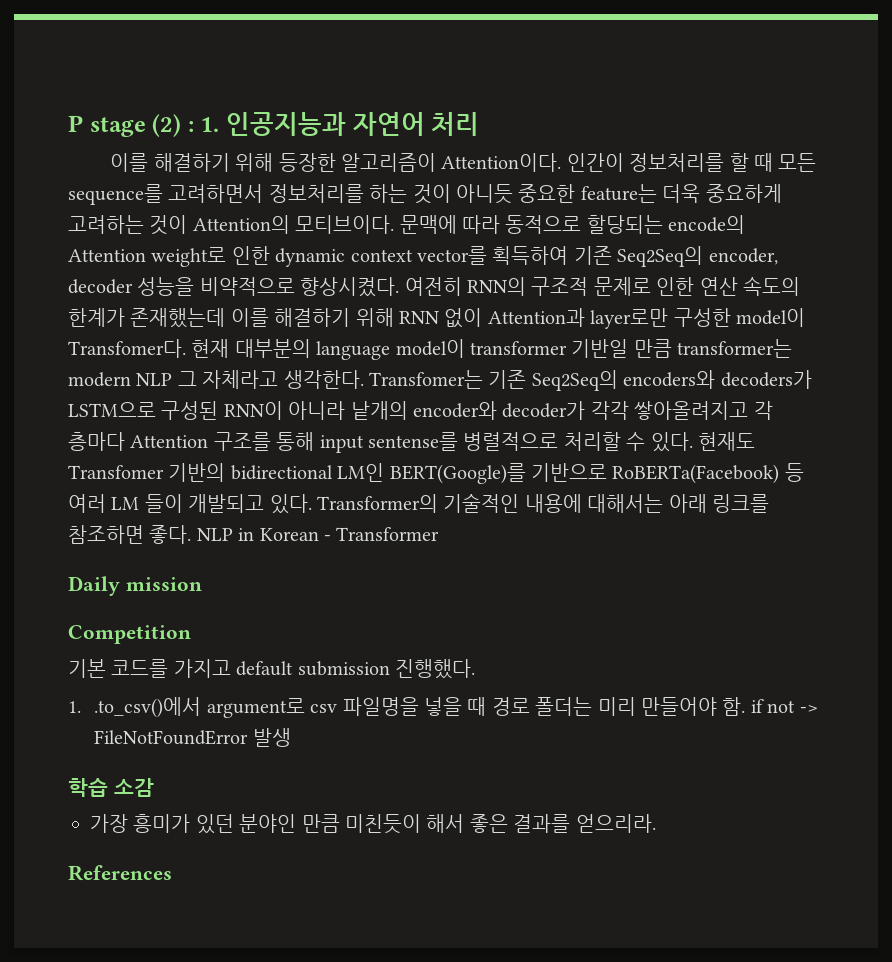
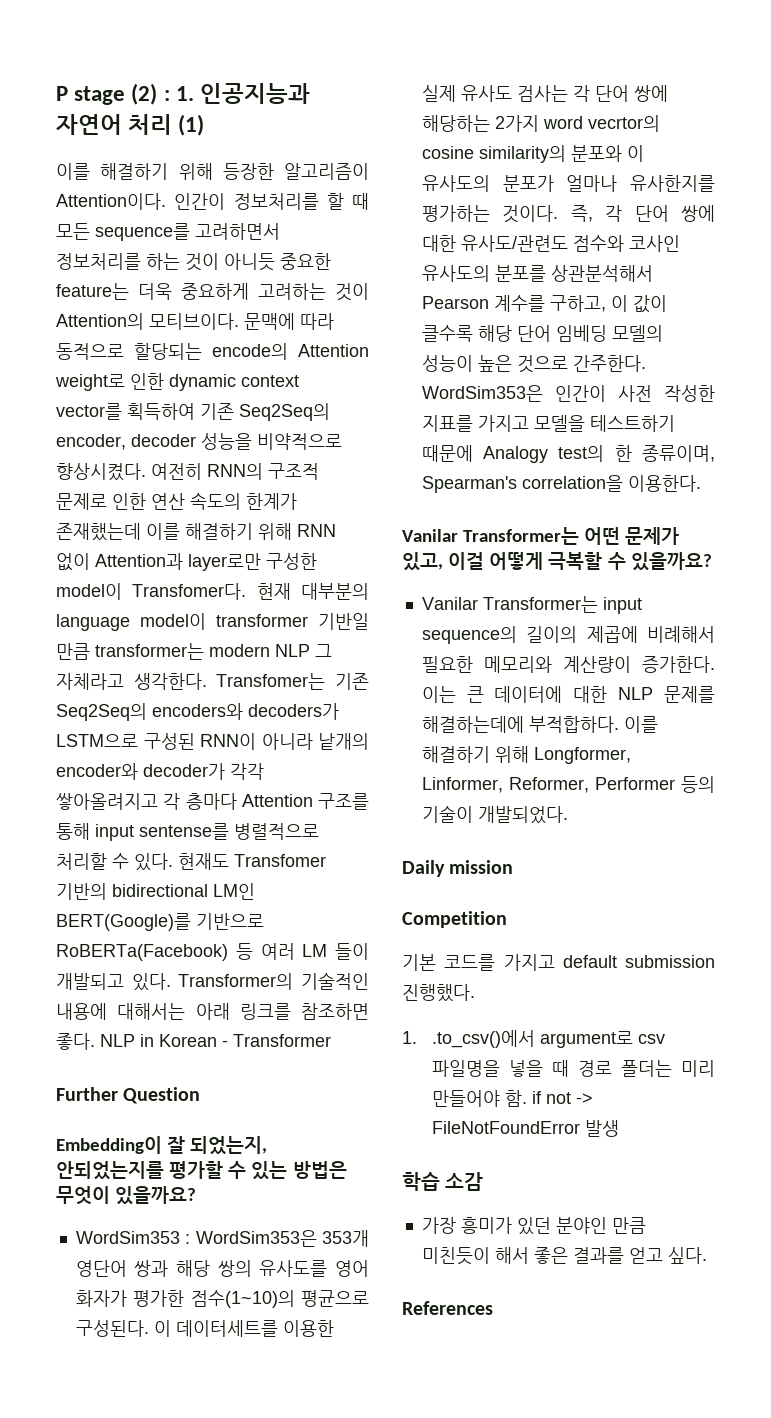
(480, 124) none -> [178,114,205,136] (1)
(440, 534) none -> [56,1087,201,1104] [56,1136,268,1155] [56,1161,347,1180] [56,1186,197,1205] [75,1230,369,1247] [75,1260,369,1277] [75,1290,369,1308] [75,1320,334,1337] [421,85,668,102] [421,115,660,132] [421,145,644,163] [421,175,715,192] [421,205,715,223] [421,235,680,252] [421,265,653,282] [421,295,667,313] [421,325,663,342] [421,355,646,373] [421,385,715,402] [421,415,675,432] [421,445,715,463] [421,475,701,493] [402,527,680,545] [402,552,712,571] [421,596,642,614] [421,626,715,644] [421,656,715,673] [421,686,715,703] [421,716,658,733] [421,746,631,764] [421,776,715,793] [421,805,568,824] // Further Question // Embedding이 잘 되었는지, 안되었는지를 평가할 수 있는 방법은 무엇이 있을까요? // WordSim353 : WordSim353은 353개 영단어 쌍과 해당 쌍의 유사도를 영어 화자가 평가한 점수(1~10)의 평균으로 구성된다. 이 데이터세트를 이용한 실제 유사도 검사는 각 단어 쌍에 해당하는 2가지 word vecrtor의 cosine similarity의 분포와 이 유사도의 분포가 얼마나 유사한지를 평가하는 것이다. 즉, 각 단어 쌍에 대한 유사도/관련도 점수와 코사인 유사도의 분포를 상관분석해서 Pearson 계수를 구하고, 이 값이 클수록 해당 단어 임베딩 모델의 성능이 높은 것으로 간주한다. WordSim353은 인간이 사전 작성한 지표를 가지고 모델을 테스트하기 때문에 Analogy test의 한 종류이며, Spearman's correlation을 이용한다. // Vanilar Transformer는 어떤 문제가 있고, 이걸 어떻게 극복할 수 있을까요? // Vanilar Transformer는 input sequence의 길이의 제곱에 비례해서 필요한 메모리와 계산량이 증가한다. 이는 큰 데이터에 대한 NLP 문제를 해결하는데에 부적합하다. 이를 해결하기 위해 Longformer, Linformer, Reformer, Performer 등의 기술이 개발되었다.
[575,814,656,833] 얻으리라. -> [628,1247,707,1264] 얻고 싶다.

